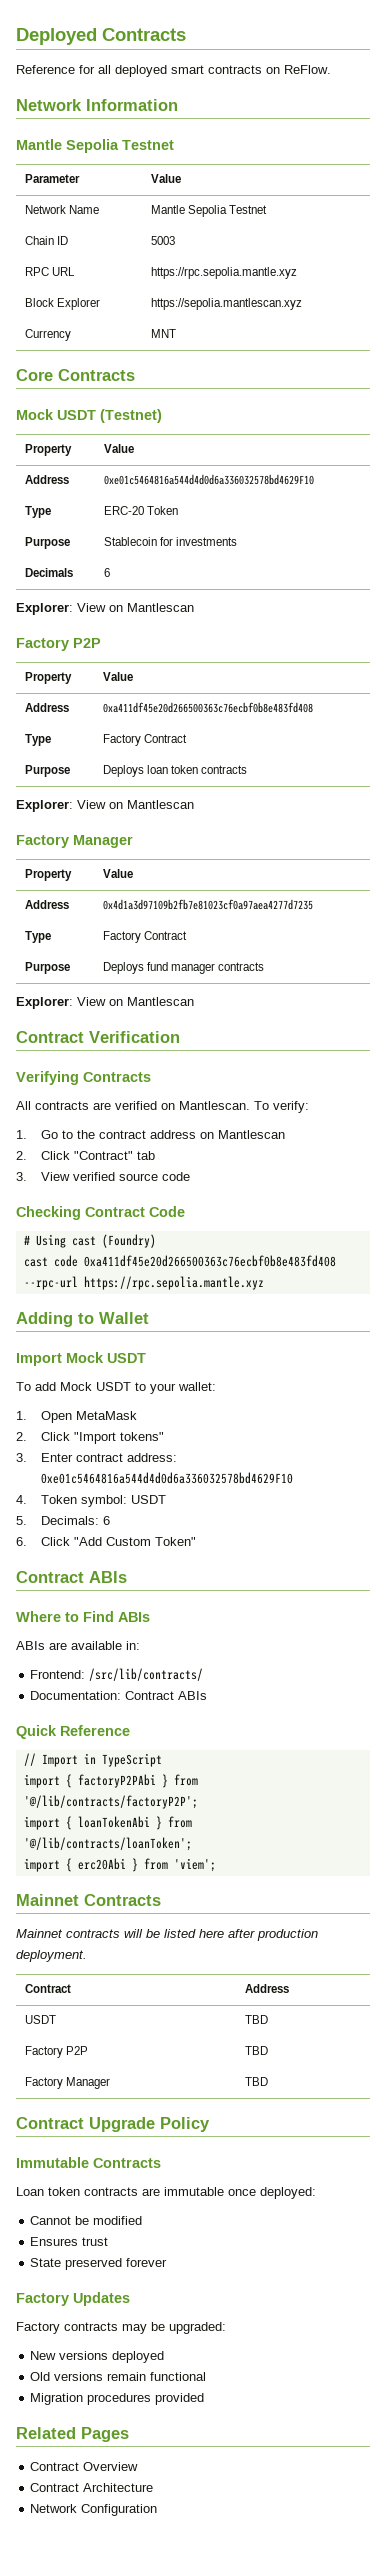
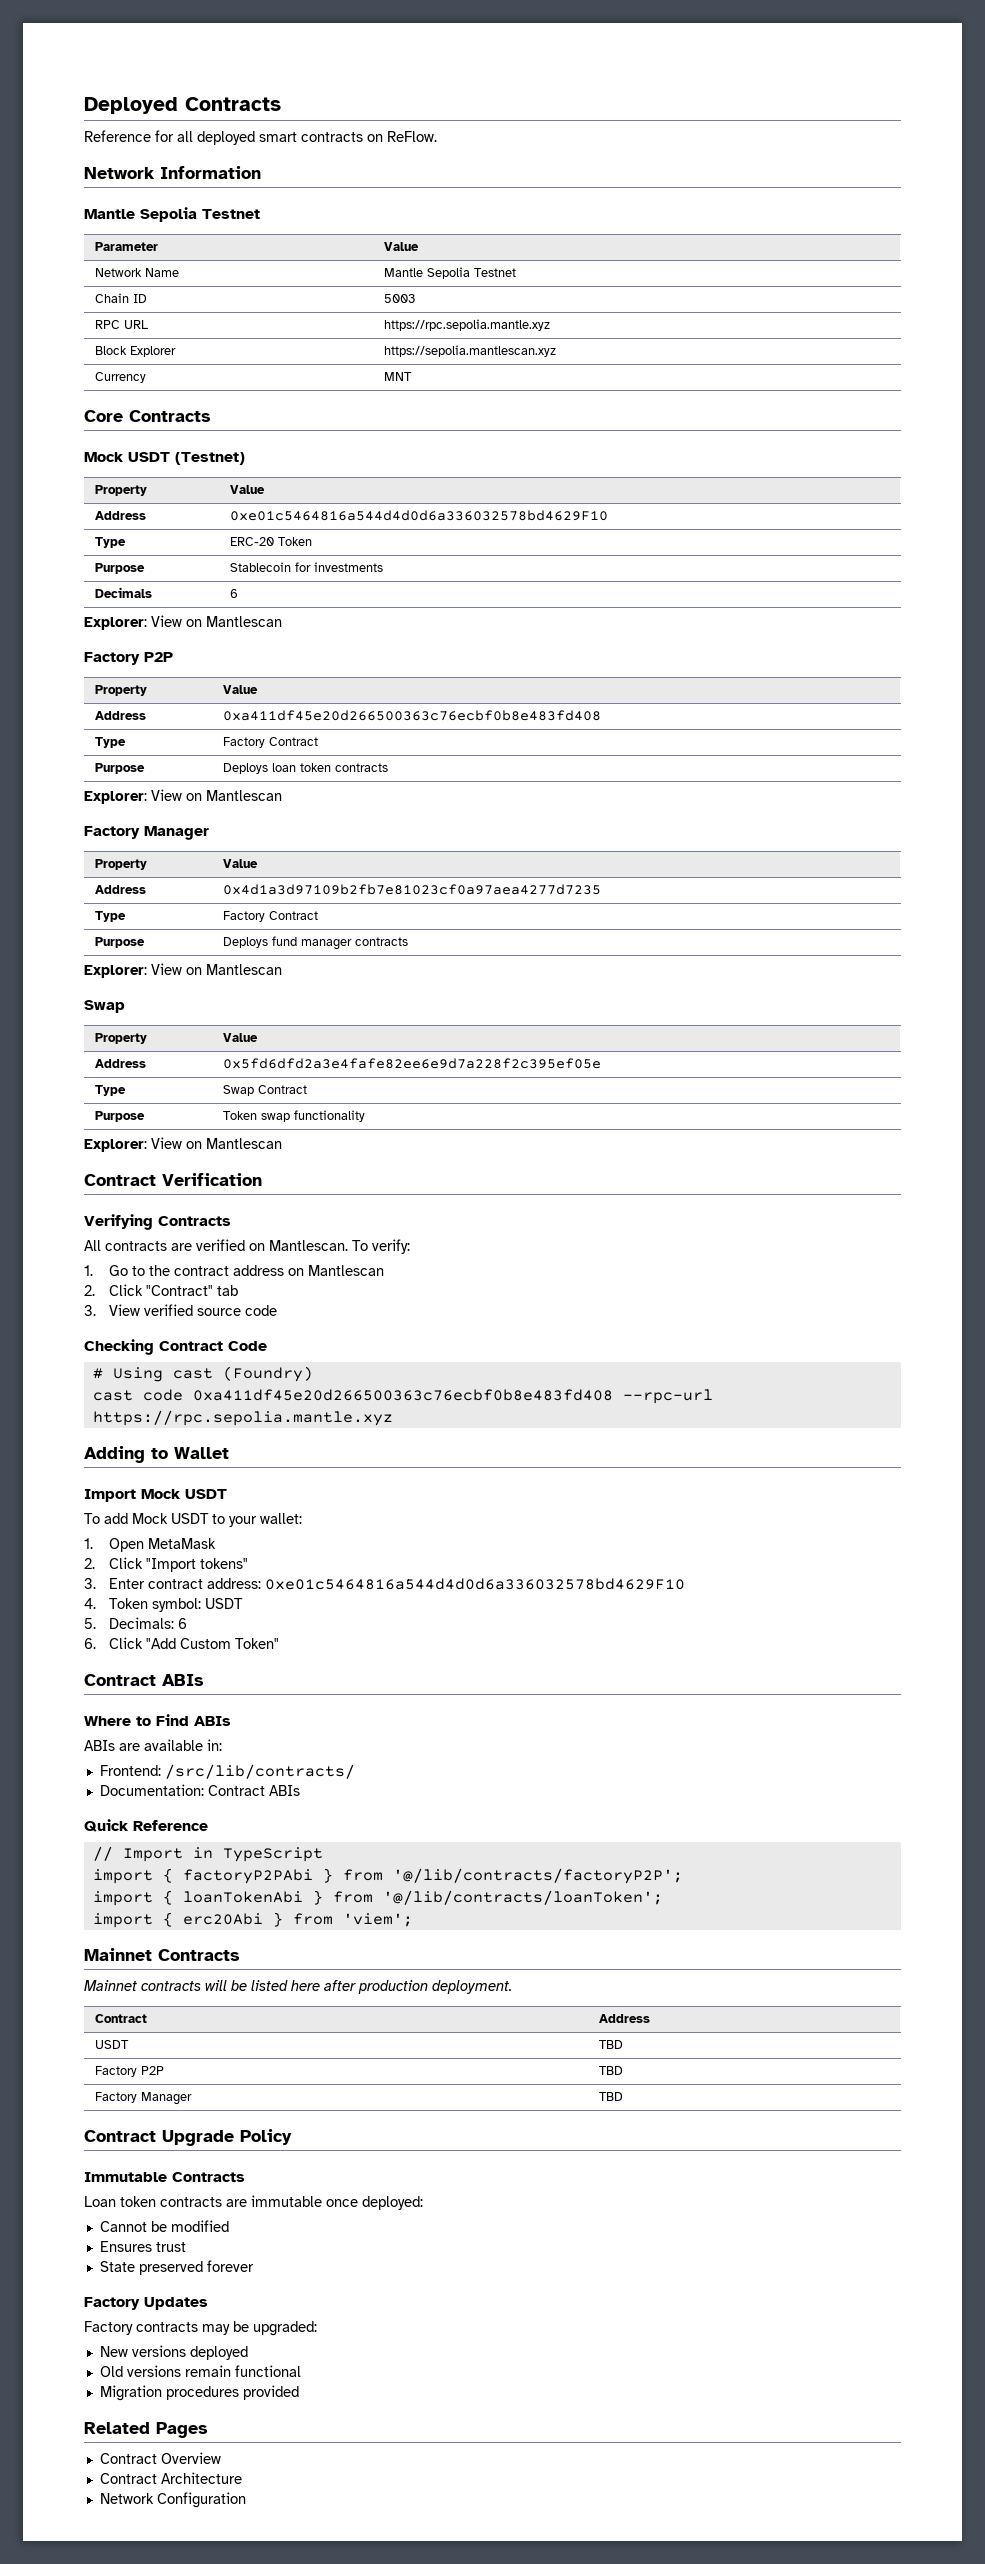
(194, 1001) none -> [84,1000,125,1013] [94,1033,147,1044] [222,1033,258,1042] [94,1059,146,1068] [222,1058,601,1069] [94,1085,126,1096] [222,1085,307,1096] [94,1111,145,1122] [222,1110,365,1122] [84,1137,282,1152] // Swap // Property | Value // Address | 0x5fd6dfd2a3e4fafe82ee6e9d7a228f2c395ef05e // Type | Swap Contract // Purpose | Token swap functionality // Explorer: View on Mantlescan

